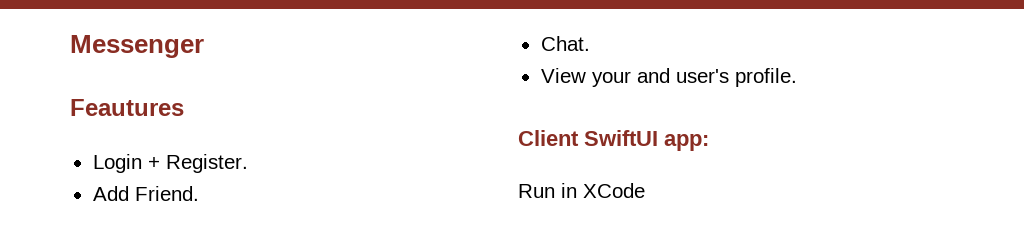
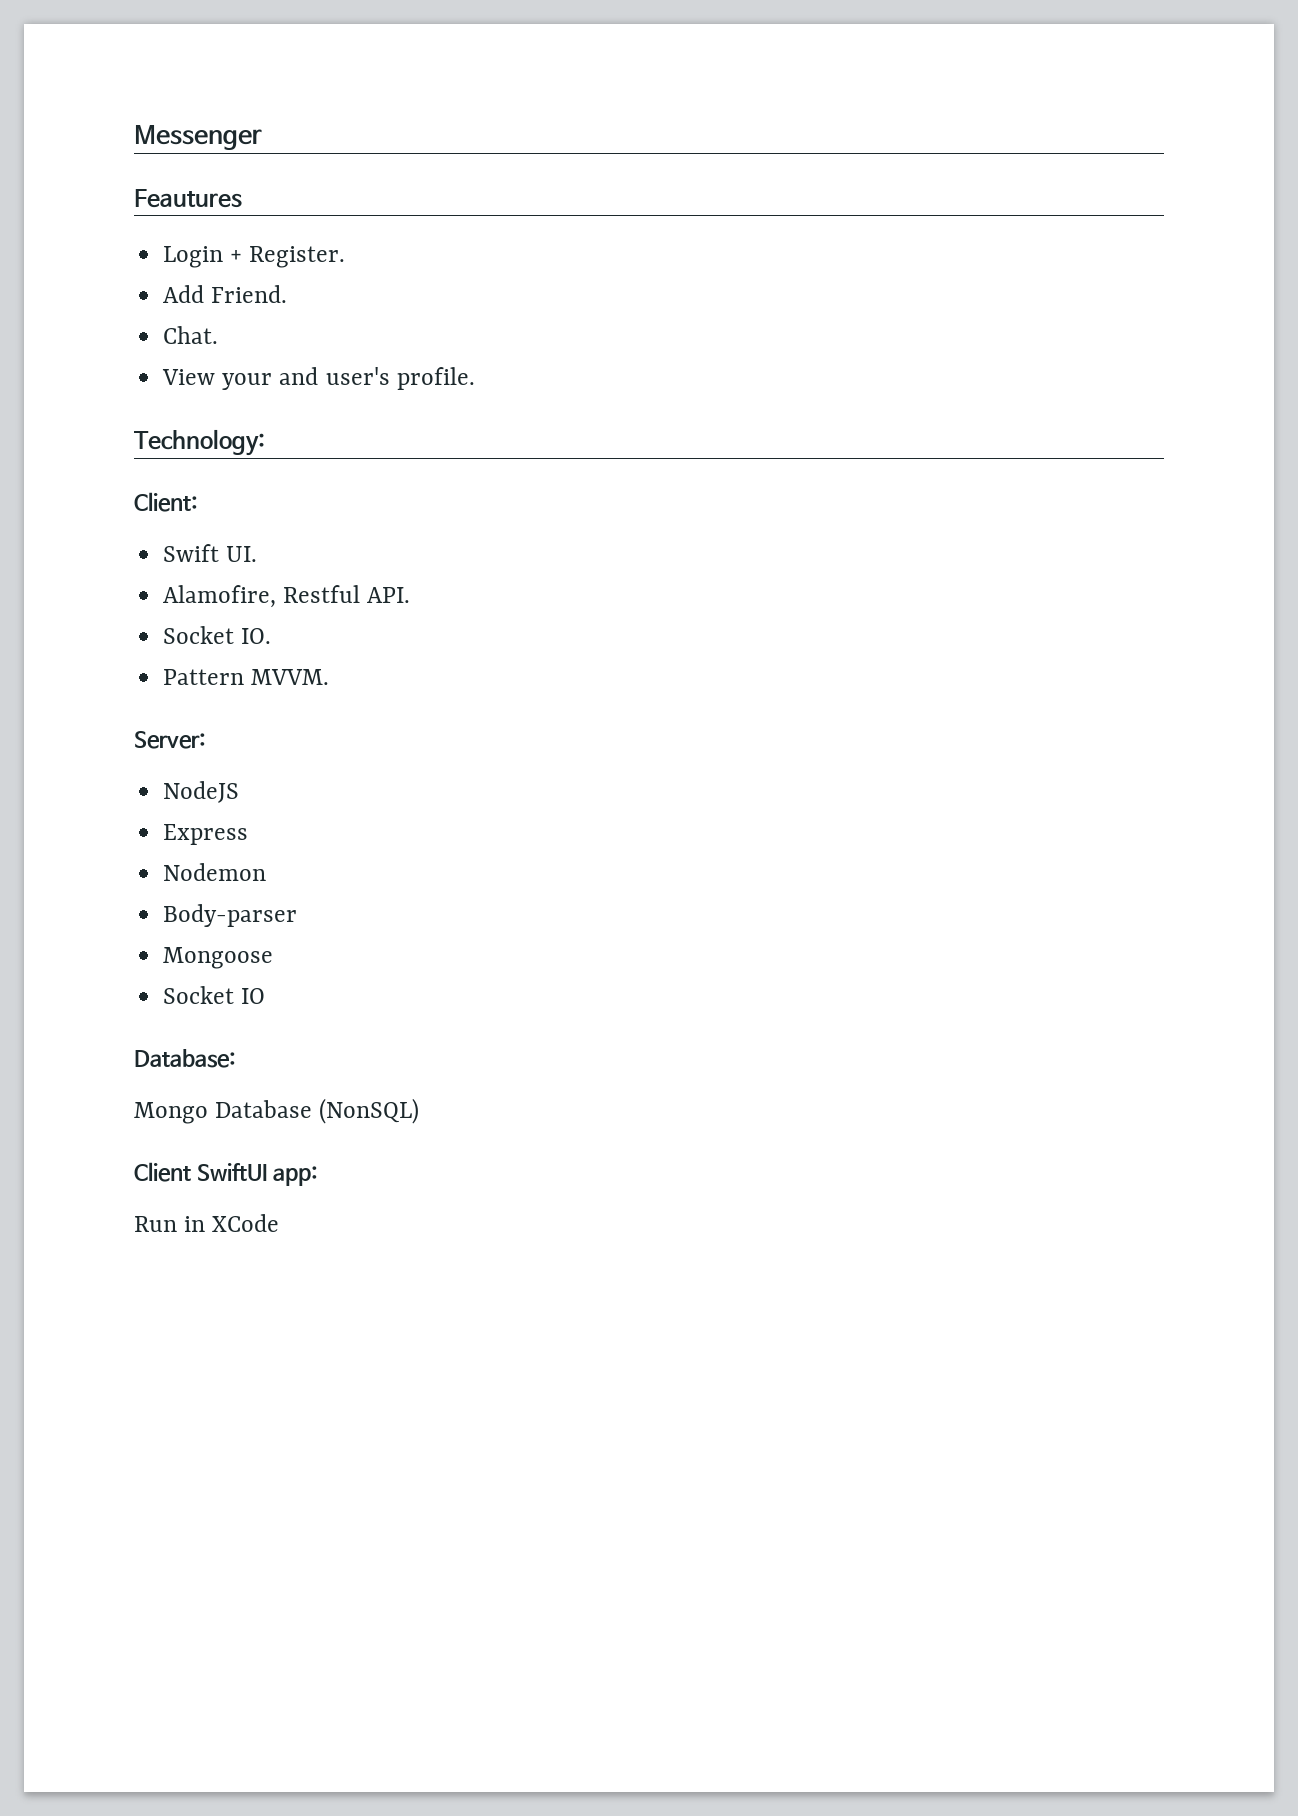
(797, 77) none -> [134,429,265,456] [134,492,198,512] [163,544,258,562] [163,585,411,608] [163,626,272,644] [163,669,330,685] [134,731,206,749] [163,781,240,803] [163,824,249,845] [163,863,267,881] [163,904,298,927] [163,947,274,969] [163,986,266,1004] [134,1049,236,1068] [134,1098,420,1124] // Technology: // Client: // Swift UI. // Alamofire, Restful API. // Socket IO. // Pattern MVVM. // Server: // NodeJS // Express // Nodemon // Body-parser // Mongoose // Socket IO // Database: // Mongo Database (NonSQL)

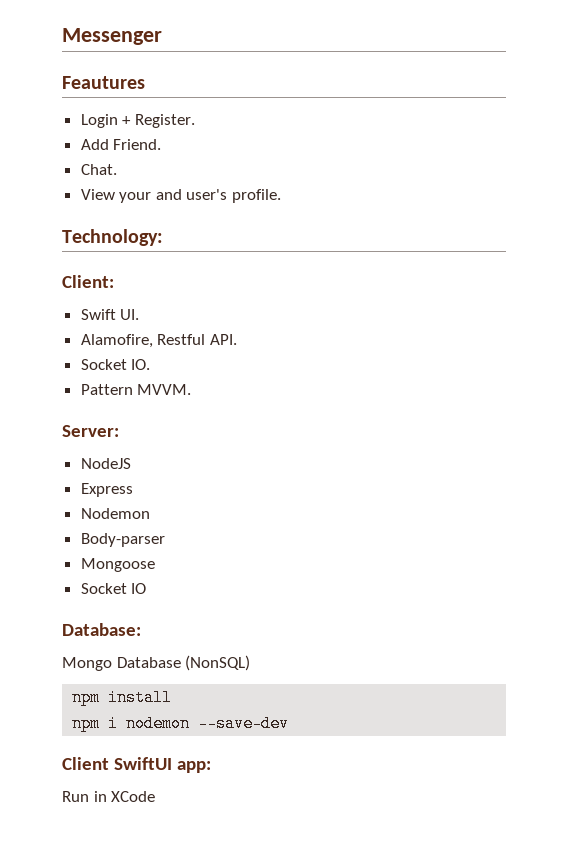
(420, 1111) none -> [72,689,173,706] [72,715,290,732] // npm install // npm i nodemon --save-dev

